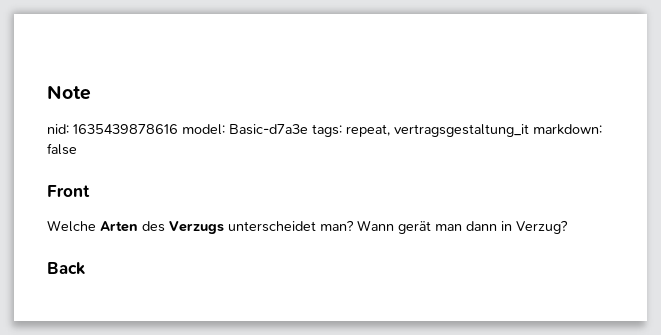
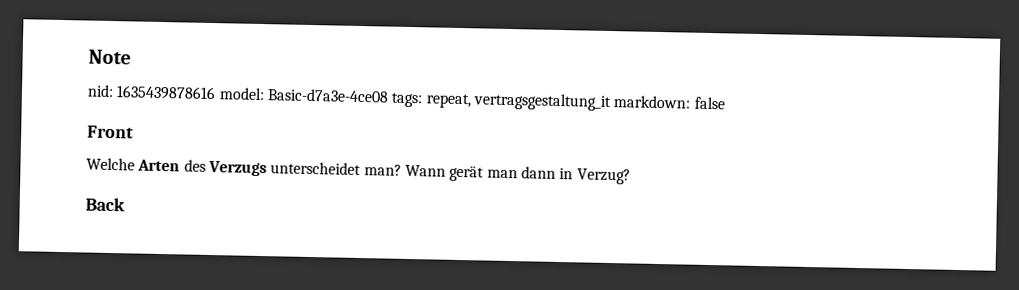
[229,124,308,135] Basic-d7a3e -> [266,88,389,103] Basic-d7a3e-4ce08

